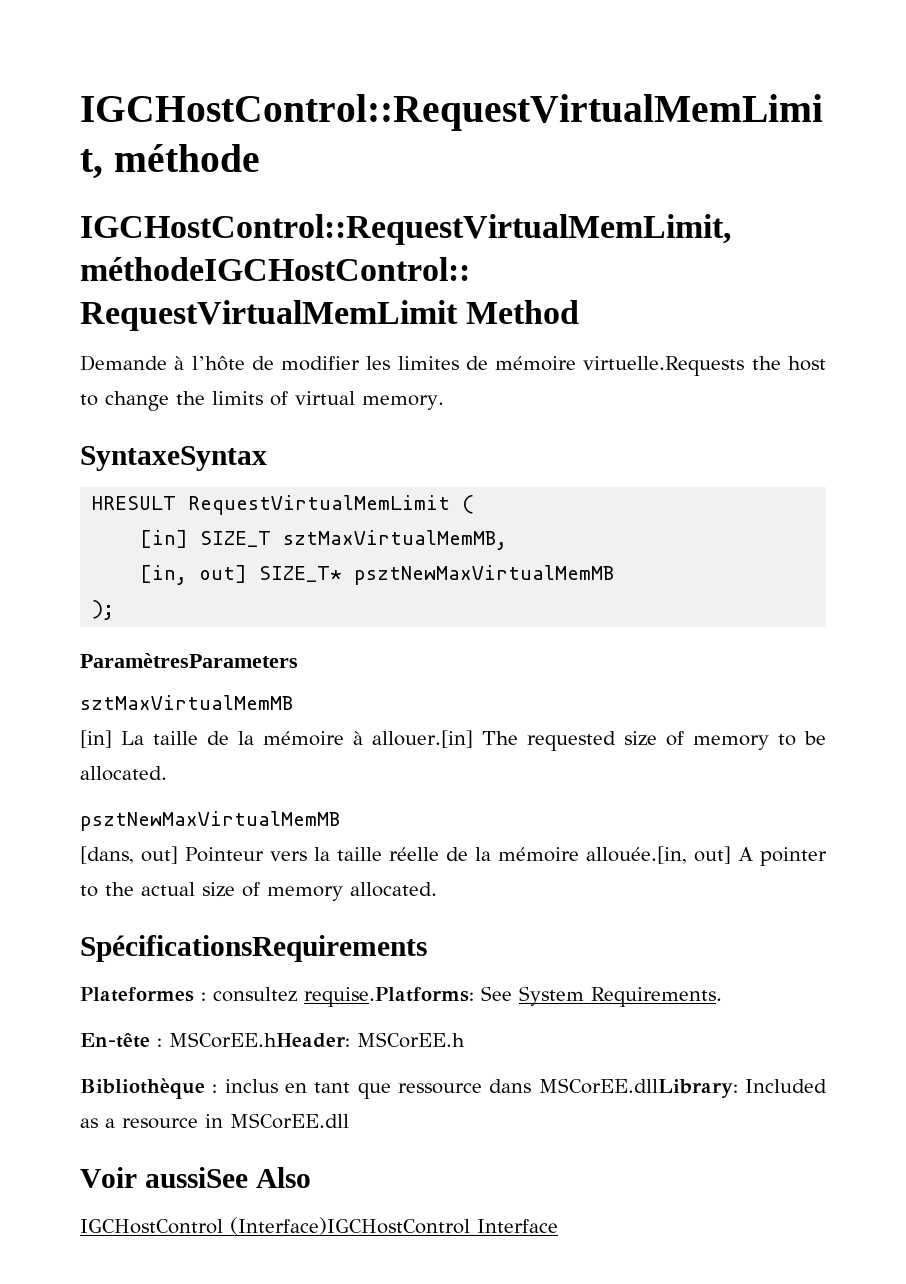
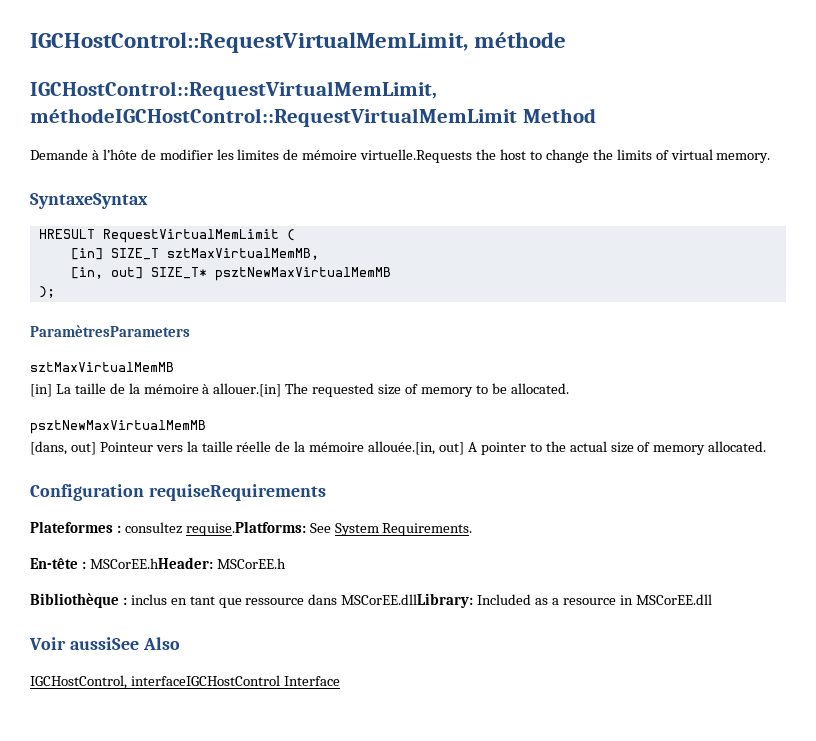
[80,935,427,962] SpécificationsRequirements -> [30,484,326,501] Configuration requiseRequirements
[80,1217,470,1235] IGCHostControl (Interface)IGCHostControl -> [30,675,280,689] IGCHostControl, interfaceIGCHostControl

